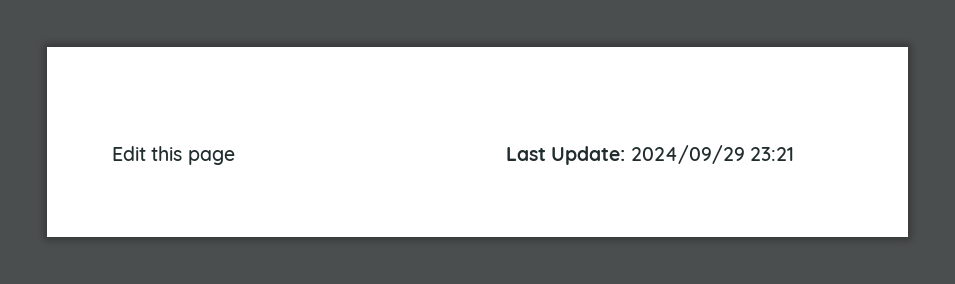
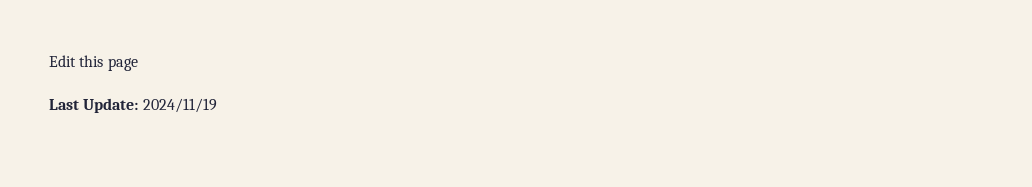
[630,145,794,164] 2024/09/29 23:21 -> [142,98,217,113] 2024/11/19

